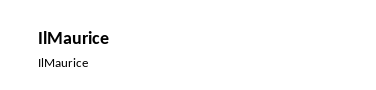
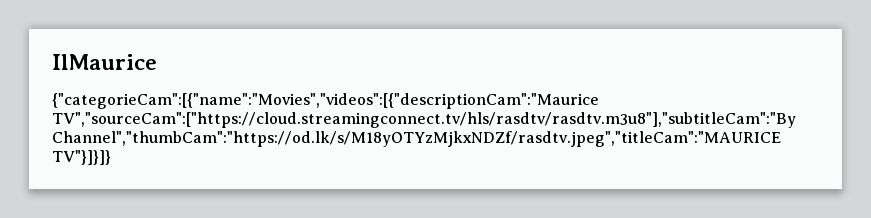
[38,58,88,67] IlMaurice -> [52,93,599,109] [52,112,796,128] [52,131,781,147] [52,150,111,165] {"categorieCam":[{"name":"Movies","videos":[{"descriptionCam":"Maurice TV","sourceCam":["https://cloud.streamingconnect.tv/hls/rasdtv/rasdtv.m3u8"],"subtitleCam":"By Channel","thumbCam":"https://od.lk/s/M18yOTYzMjkxNDZf/rasdtv.jpeg","titleCam":"MAURICE TV"}]}]}

